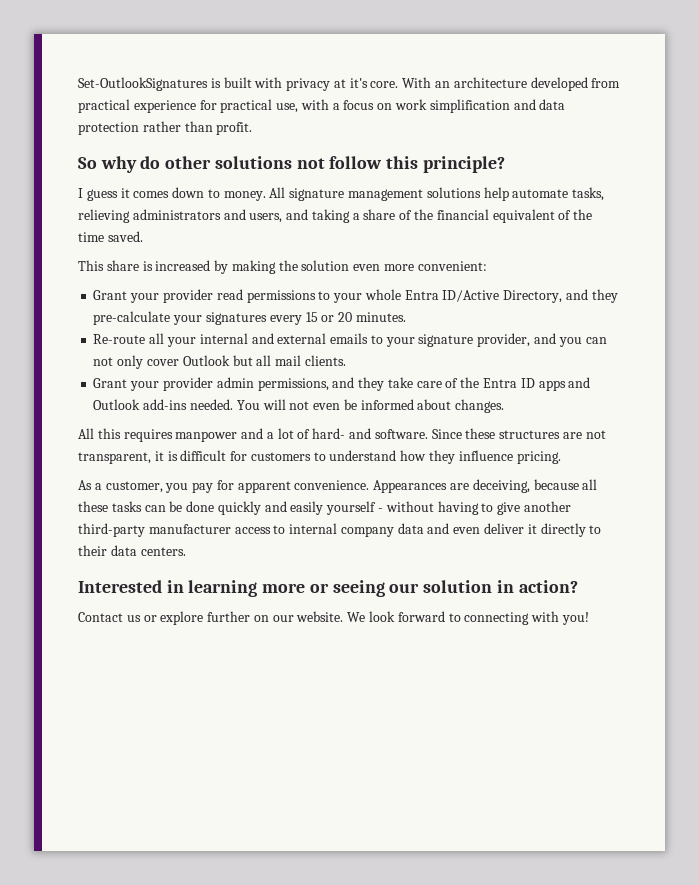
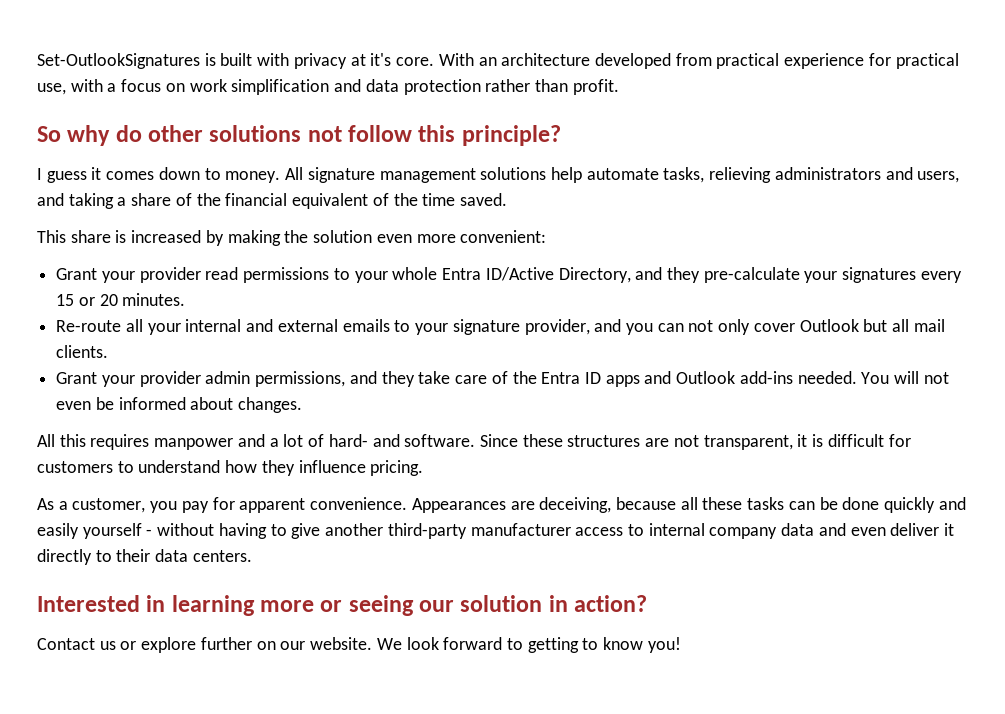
[464,611,560,625] connecting with -> [527,637,644,653] getting to know

